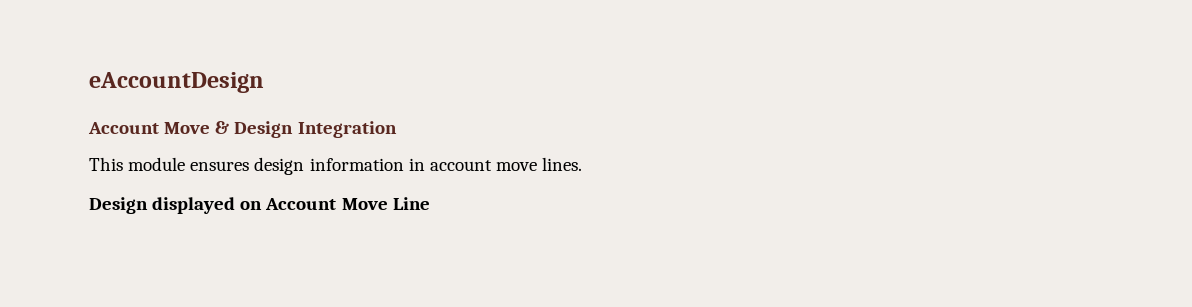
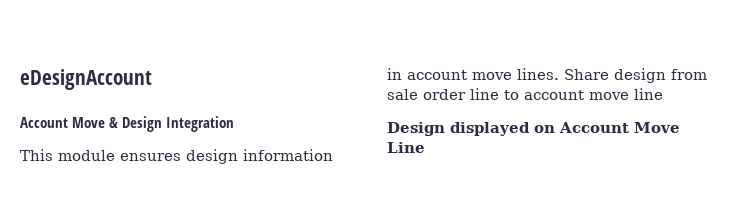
[89,72,264,93] eAccountDesign -> [20,69,152,90] eDesignAccount
(583, 164) none -> [564,68,707,83] [387,88,663,100] Share design from sale order line to account move line

